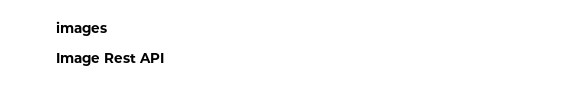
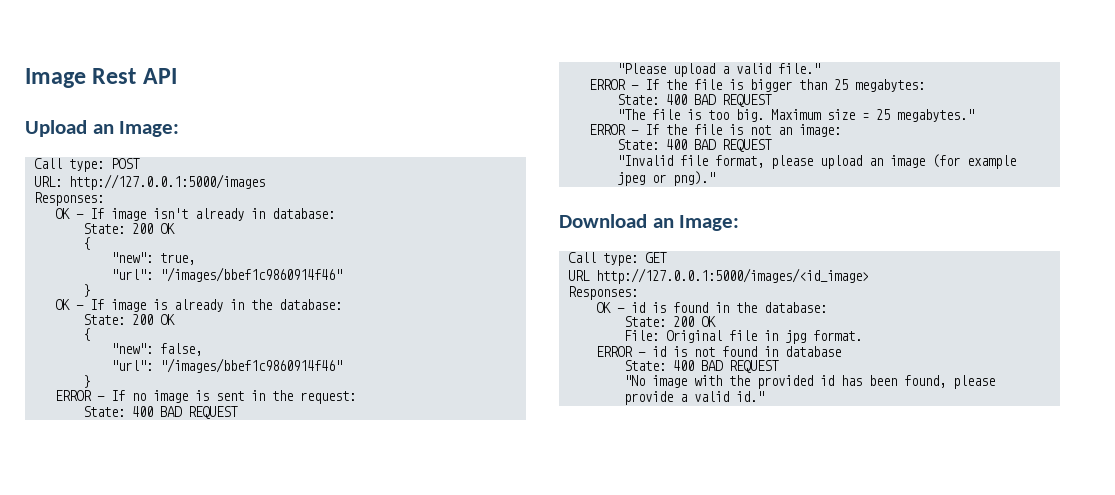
[56,21,107,36] images // -> (25, 78) none
(164, 58) none -> [25,120,180,137] [34,158,141,172] [34,174,266,190] [34,192,105,206] [55,208,336,221] [83,223,176,234] [83,237,91,250] [111,252,196,265] [111,267,343,282] [83,284,91,297] [55,299,343,312] [83,314,176,325] [83,328,91,341] [111,343,203,356] [111,358,343,373] [83,375,91,388] [55,390,357,404] [83,406,239,419] [617,63,821,77] [589,79,926,92] [617,94,773,107] [617,109,975,122] [589,124,842,137] [617,139,773,152] [617,154,1017,169] [617,171,716,186] [559,214,740,231] [568,252,668,266] [568,268,870,284] [568,286,639,300] [596,302,828,313] [624,316,717,327] [624,330,863,344] [596,346,842,357] [624,360,780,373] [624,375,996,389] [624,391,765,405] // Upload an Image: // Call type: POST // URL: http://127.0.0.1:5000/images // Responses: // OK - If image isn't already in database: // State: 200 OK // { // "new": true, // "url": "/images/bbef1c9860914f46" // } // OK - If image is already in the database: // State: 200 OK // { // "new": false, // "url": "/images/bbef1c9860914f46" // } // ERROR - If no image is sent in the request: // State: 400 BAD REQUEST // "Please upload a valid file." // ERROR - If the file is bigger than 25 megabytes: // State: 400 BAD REQUEST // "The file is too big. Maximum size = 25 megabytes." // ERROR - If the file is not an image: // State: 400 BAD REQUEST // "Invalid file format, please upload an image (for example jpeg or png)." // Download an Image: // Call type: GET // URL http://127.0.0.1:5000/images/<id_image> // Responses: // OK - id is found in the database: // State: 200 OK // File: Original file in jpg format. // ERROR - id is not found in database // State: 400 BAD REQUEST // "No image with the provided id has been found, please provide a valid id."

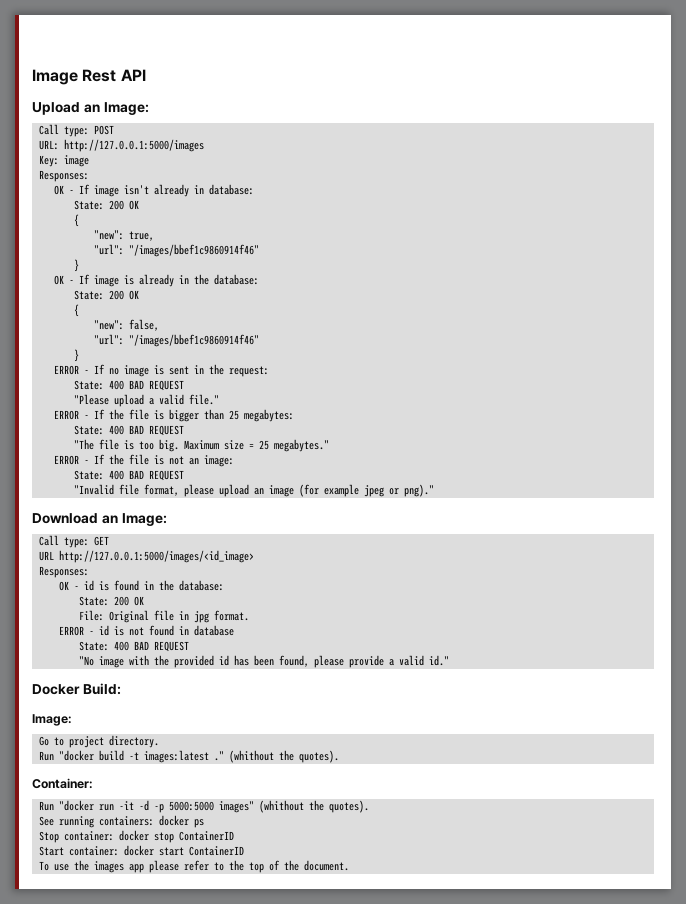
(266, 182) none -> [38,155,89,167] // Key: image
(765, 396) none -> [32,683,121,695] [32,714,72,726] [38,735,159,748] [38,750,339,763] [32,778,93,789] [38,800,369,813] [38,815,204,828] [38,830,234,843] [38,845,244,856] [38,860,349,873] // Docker Build: // Image: // Go to project directory. // Run "docker build -t images:latest ." (whithout the quotes). // Container: // Run "docker run -it -d -p 5000:5000 images" (whithout the quotes). // See running containers: docker ps // Stop container: docker stop ContainerID // Start container: docker start ContainerID // To use the images app please refer to the top of the document.

